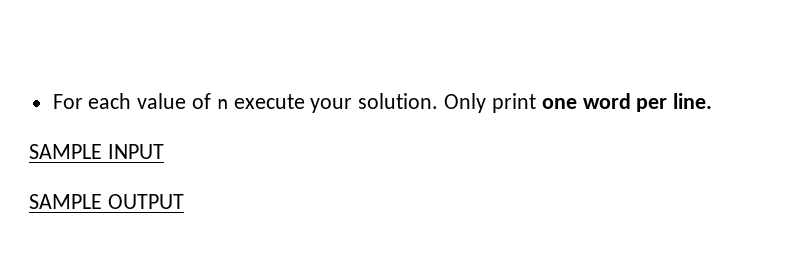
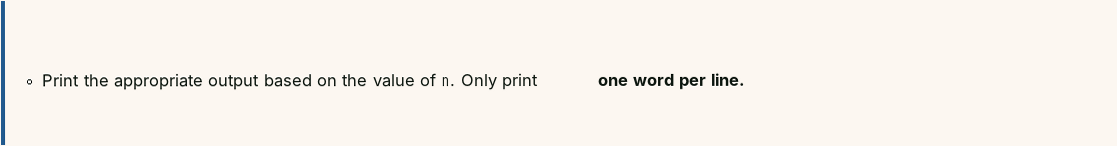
[52,93,439,113] For each value of n execute your solution. -> [42,73,457,91] Print the appropriate output based on the value of n.
[29,144,164,159] [29,194,184,209] // SAMPLE INPUT // SAMPLE OUTPUT -> (747, 79) none

